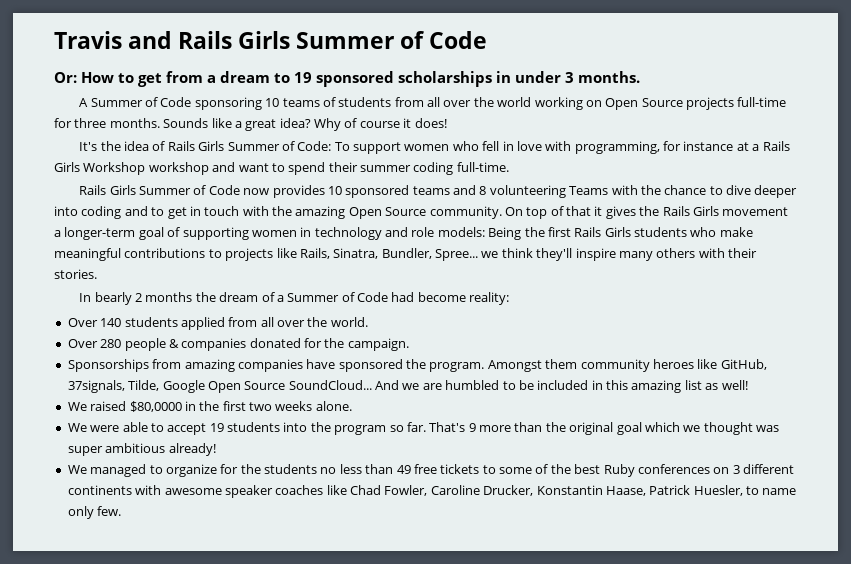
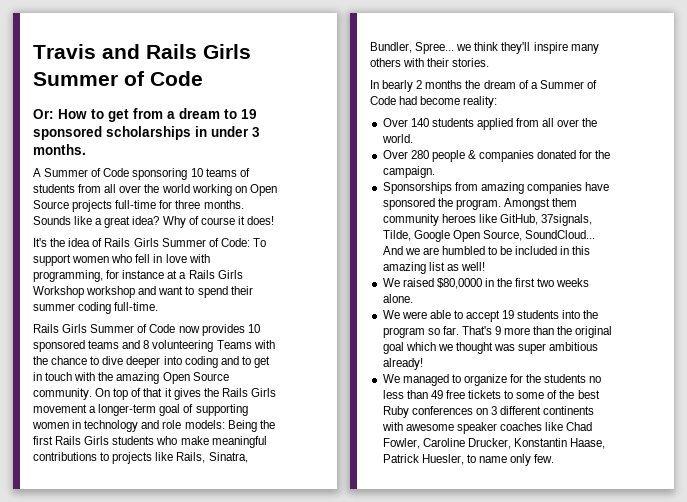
[244,381,286,390] Source -> [482,230,522,241] Source,

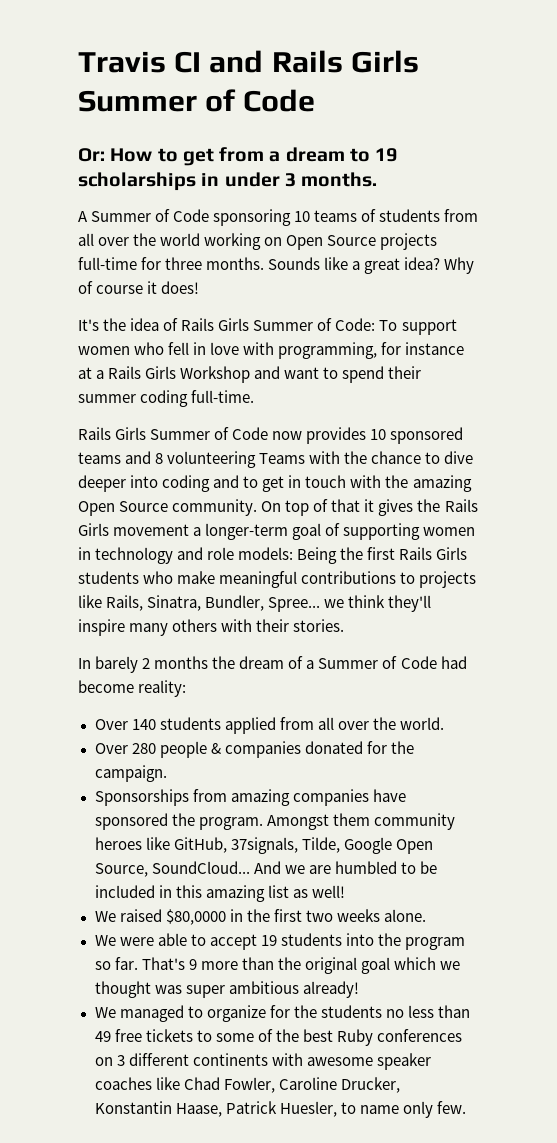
(96, 51) none -> [174,51,202,73] CI
[33,126,102,140] sponsored -> (398, 155) none
[86,286,136,298] workshop -> (251, 374) none
[382,80,414,92] bearly -> [95,656,139,673] barely

